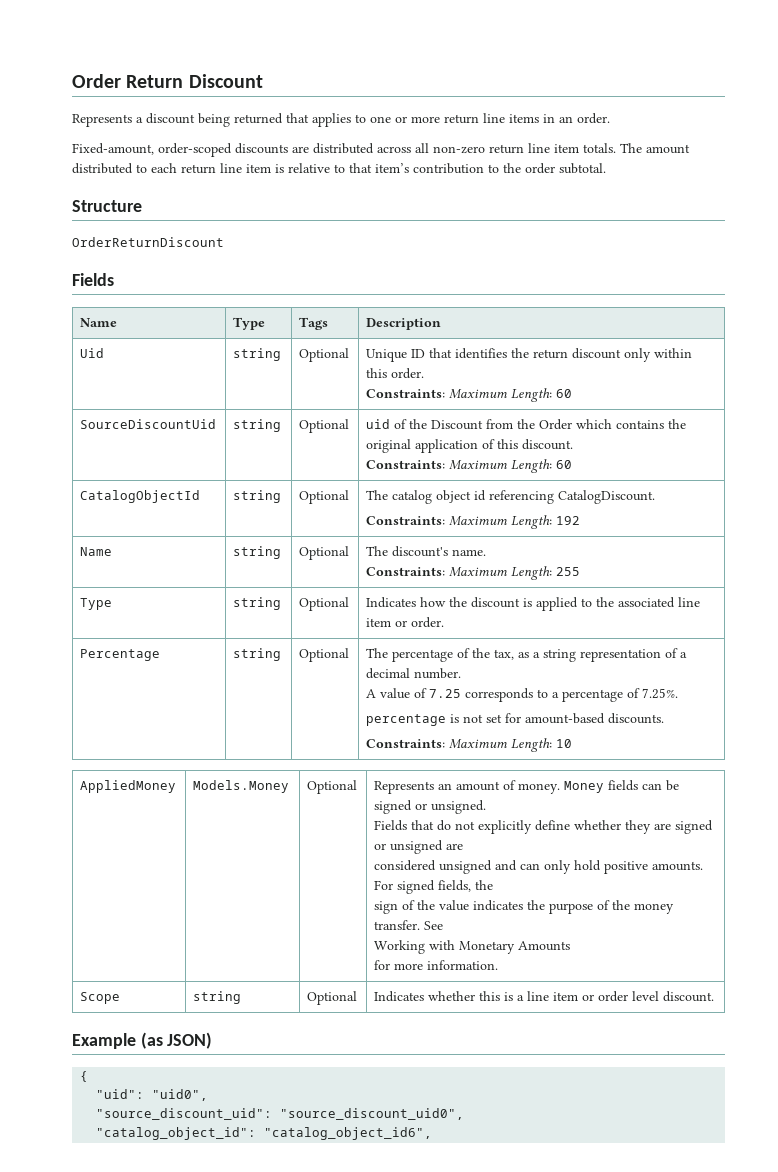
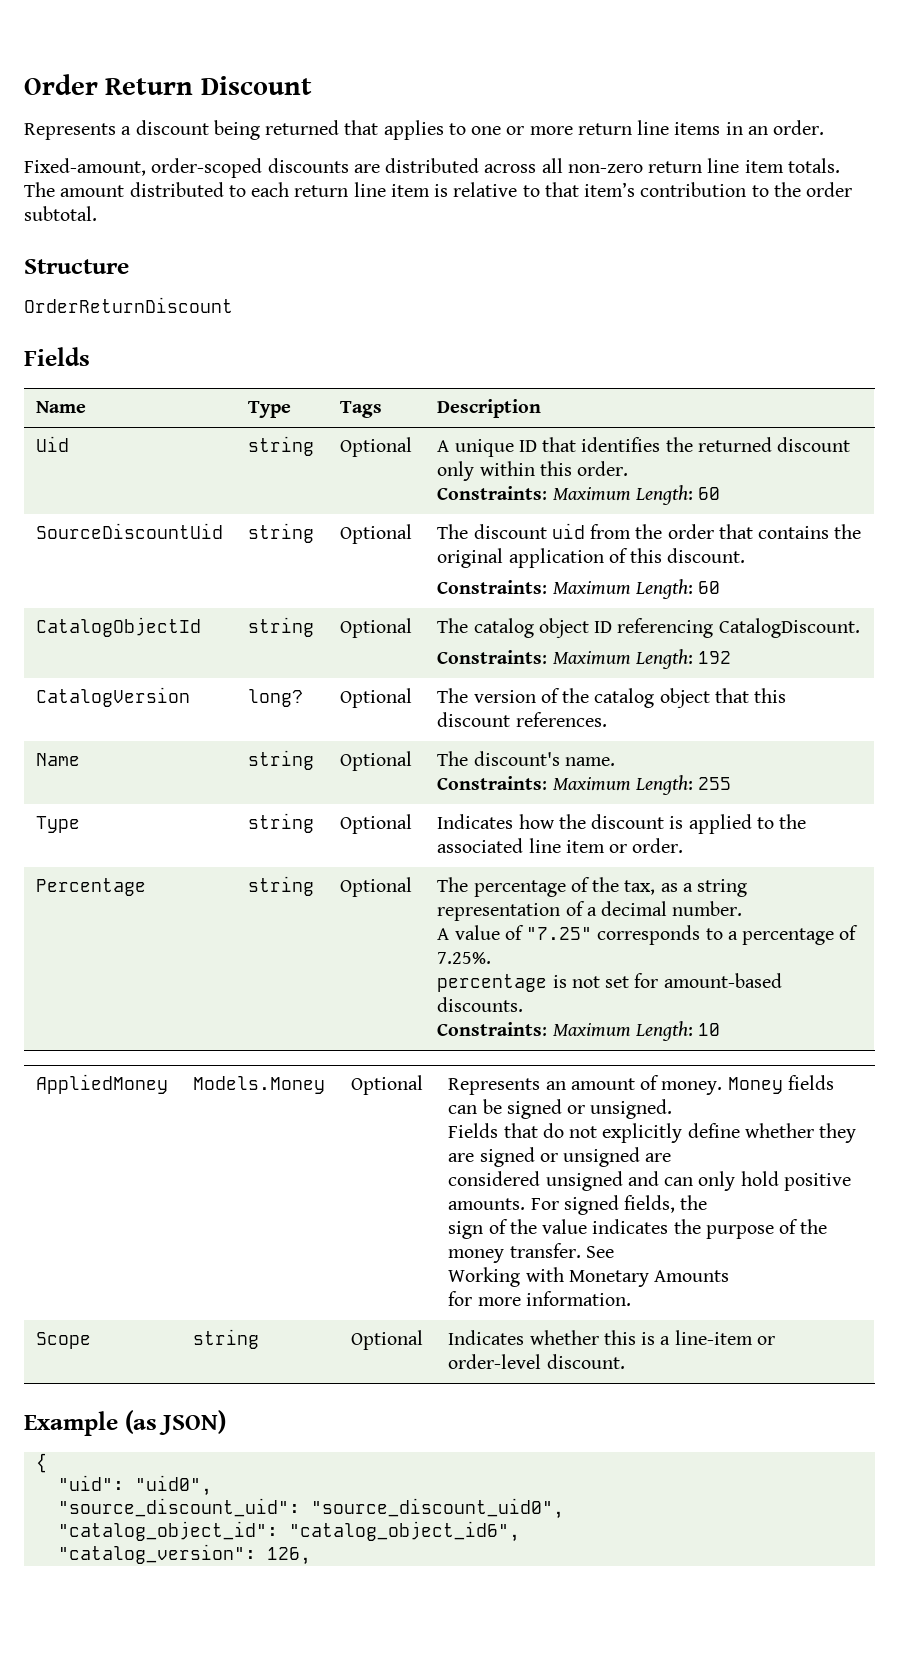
[366,349,408,362] Unique -> [437,439,514,457] A unique
[533,349,569,359] return -> [697,437,772,452] returned
[366,419,613,430] uid of the Discount from the Order which -> [437,523,753,539] The discount uid from the order that
[474,490,487,501] id -> [594,621,613,633] ID
(581, 520) none -> [36,687,191,707] [248,689,304,707] [340,688,413,708] [437,688,787,708] [437,712,607,727] // CatalogVersion | long? | Optional | The version of the catalog object that this discount references.
[429,689,462,698] 7.25 -> [526,927,593,940] "7.25"
[527,991,660,1002] line item or order level -> [674,1330,775,1345] [448,1354,542,1369] line-item or order-level
(433, 1133) none -> [57,1544,311,1565] // "catalog_version": 126,

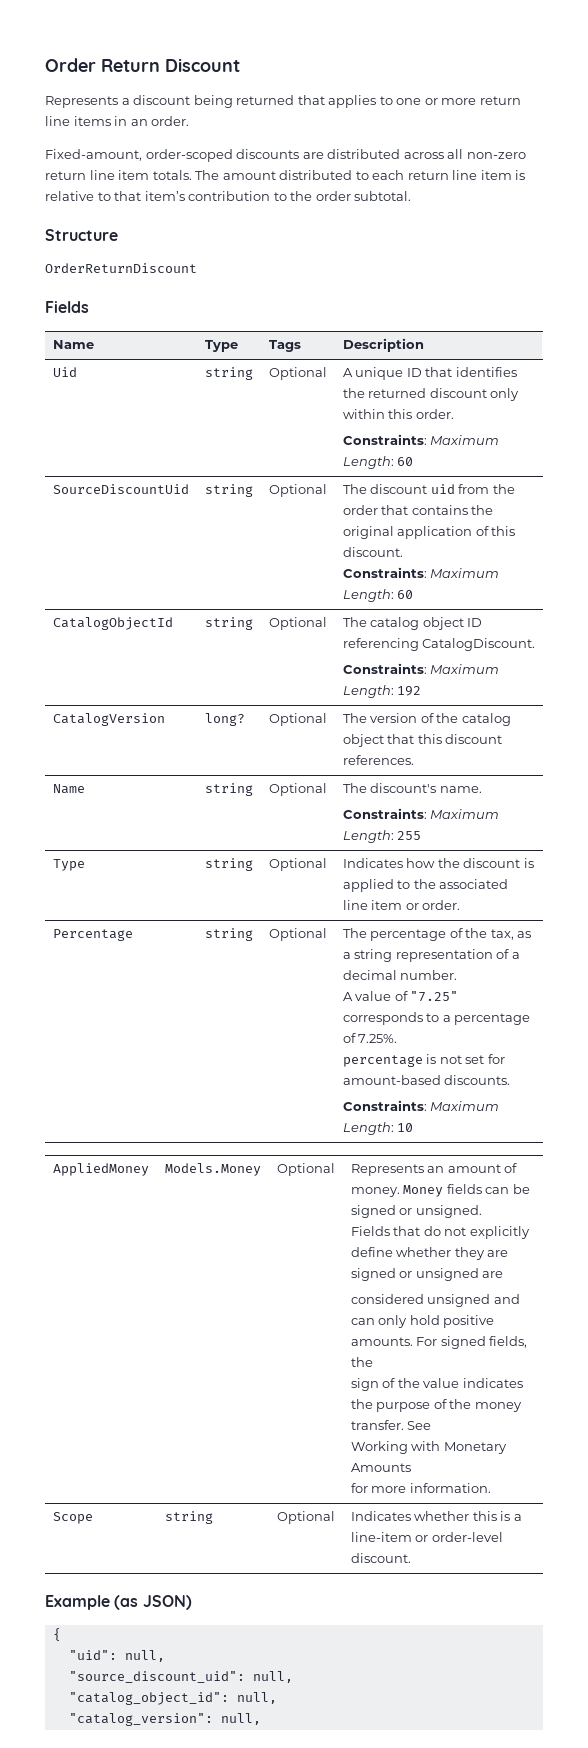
[134,1475,212,1496] "uid0", -> [124,1650,165,1662] null,
[310,1498,564,1519] "source_discount_uid0", -> [252,1671,293,1683] null,
[288,1521,520,1542] "catalog_object_id6", -> [236,1692,277,1704] null,
[266,1547,311,1565] 126, -> [220,1713,261,1725] null,

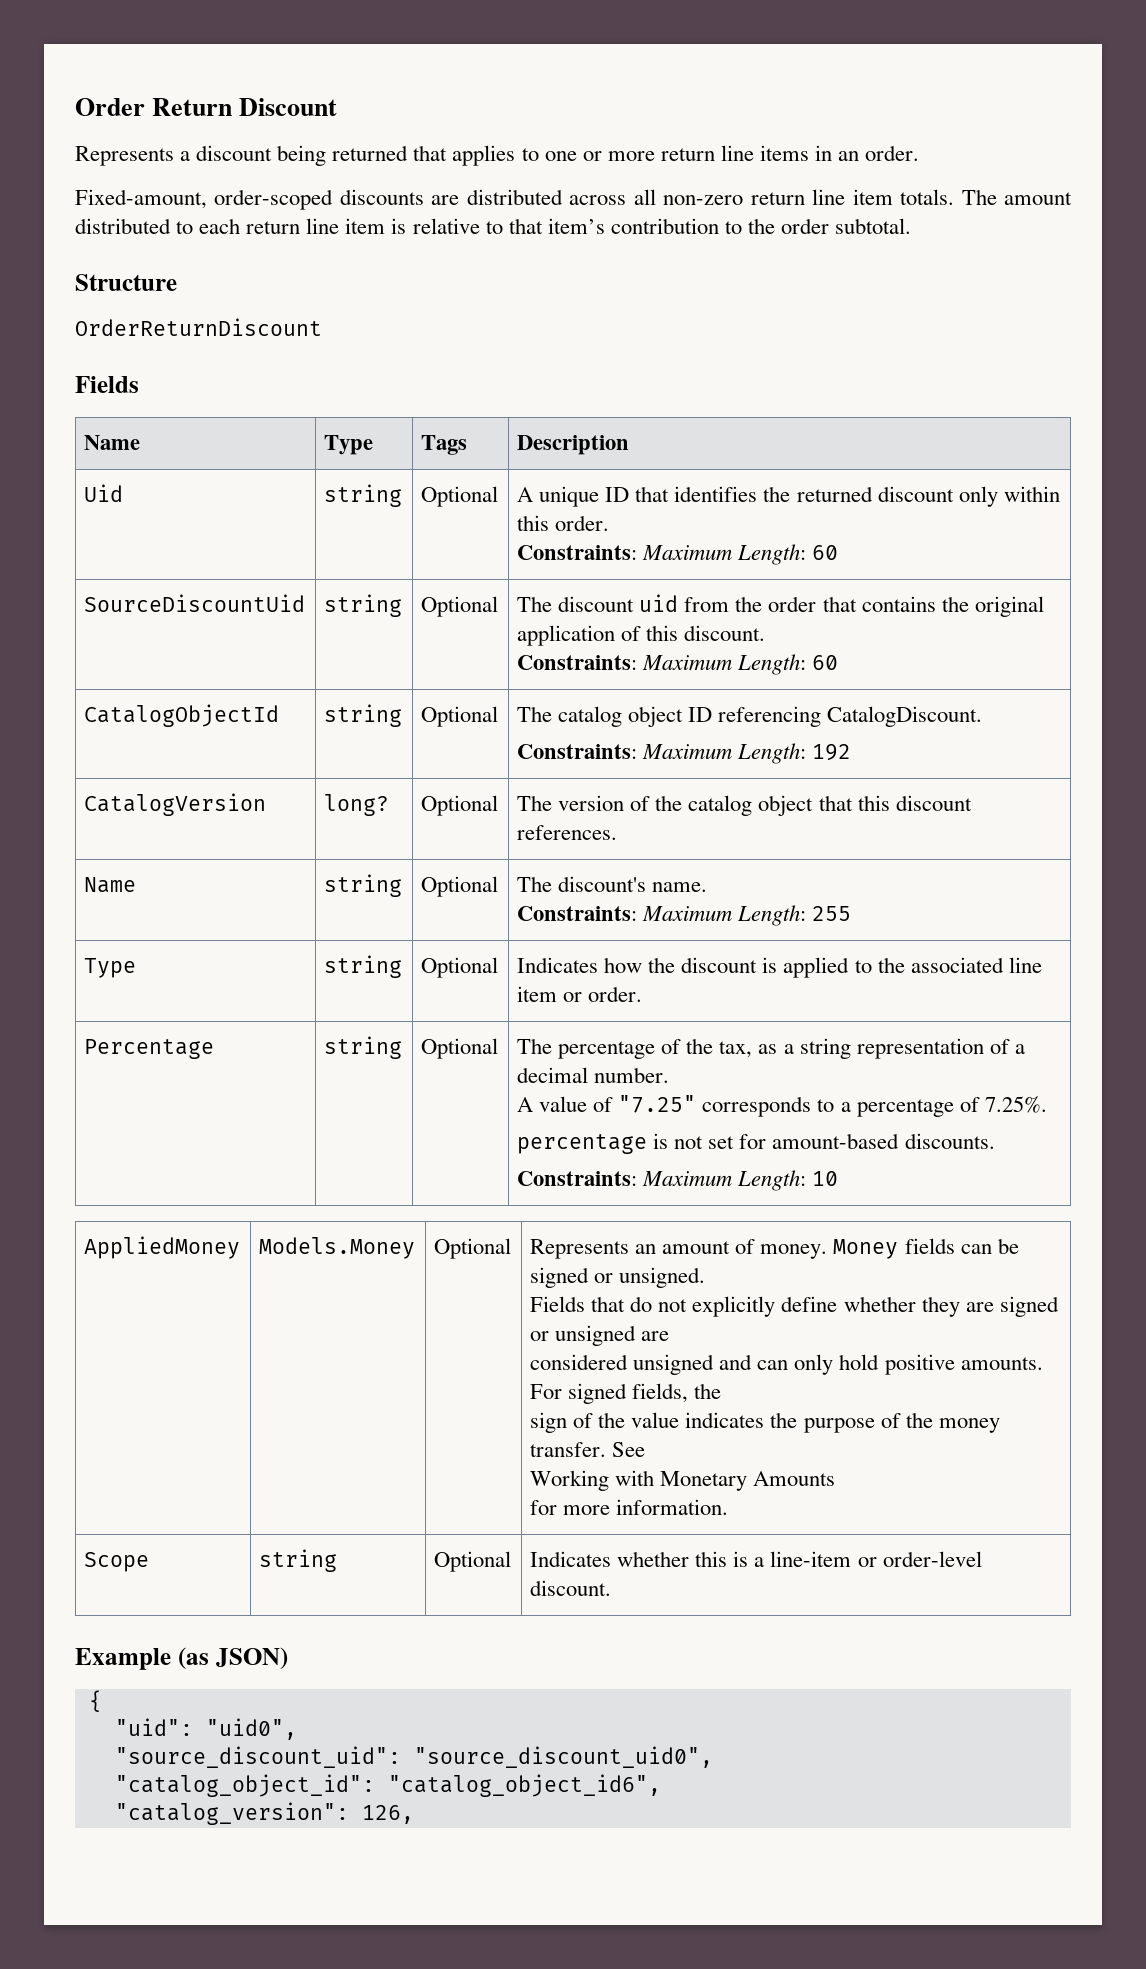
[124,1650,165,1662] null, -> [205,1718,297,1740] "uid0",
[252,1671,293,1683] null, -> [413,1746,713,1768] "source_discount_uid0",
[236,1692,277,1704] null, -> [387,1774,661,1797] "catalog_object_id6",
[220,1713,261,1725] null, -> [361,1805,414,1824] 126,

